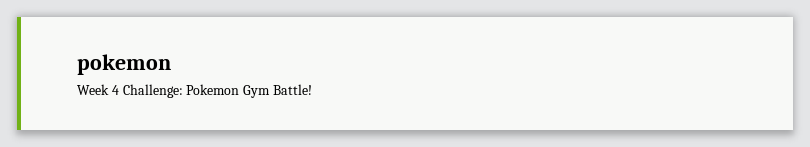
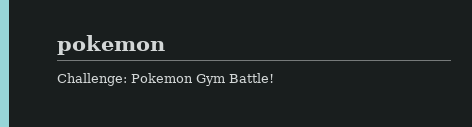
[77,84,119,95] Week 4 -> (165, 45) none

